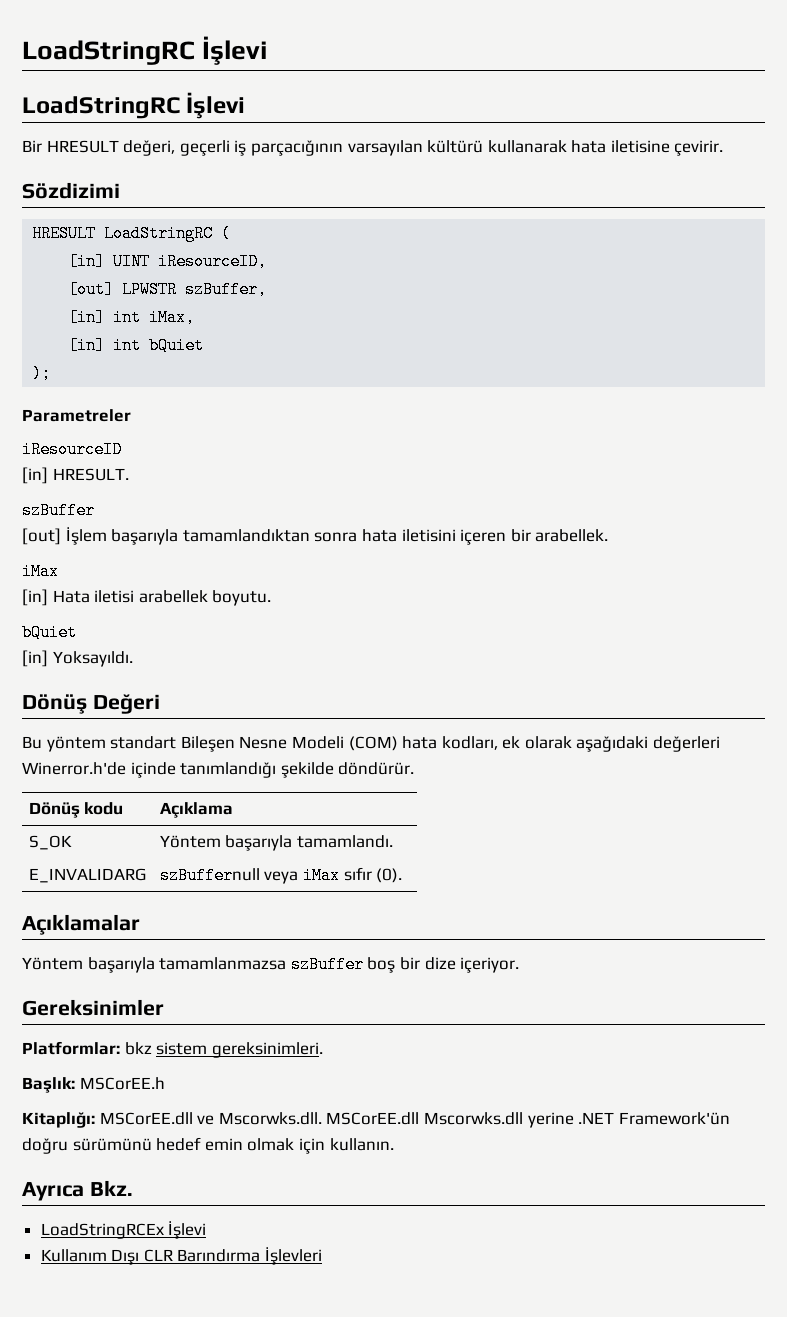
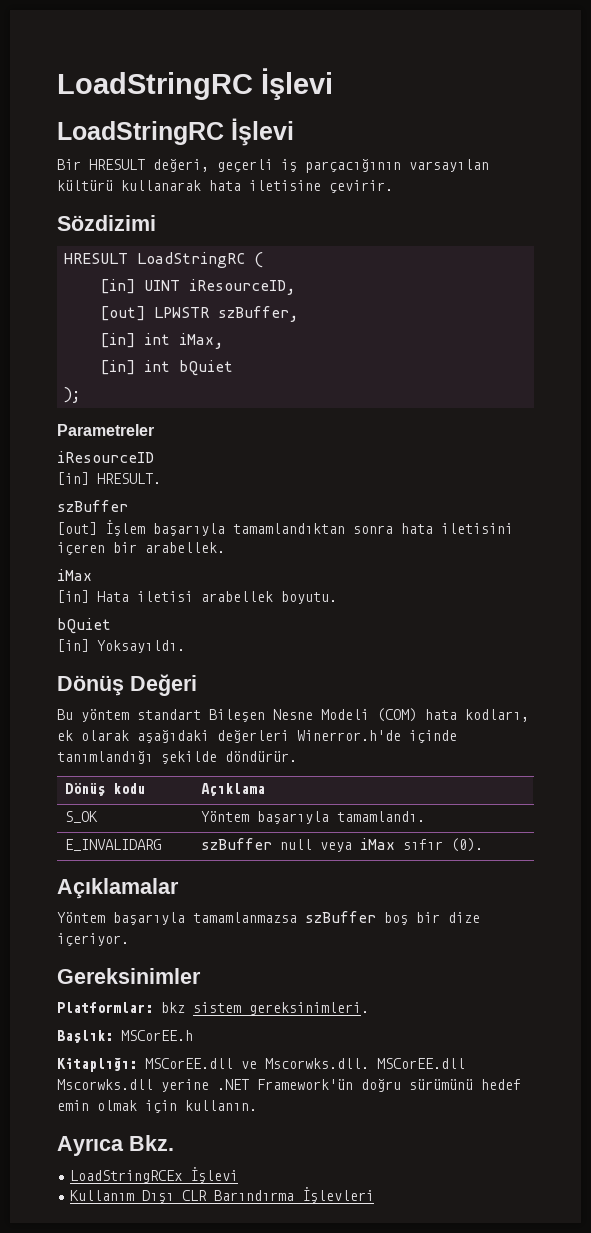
[159,867,260,884] szBuffernull -> [200,838,312,850] szBuffer null

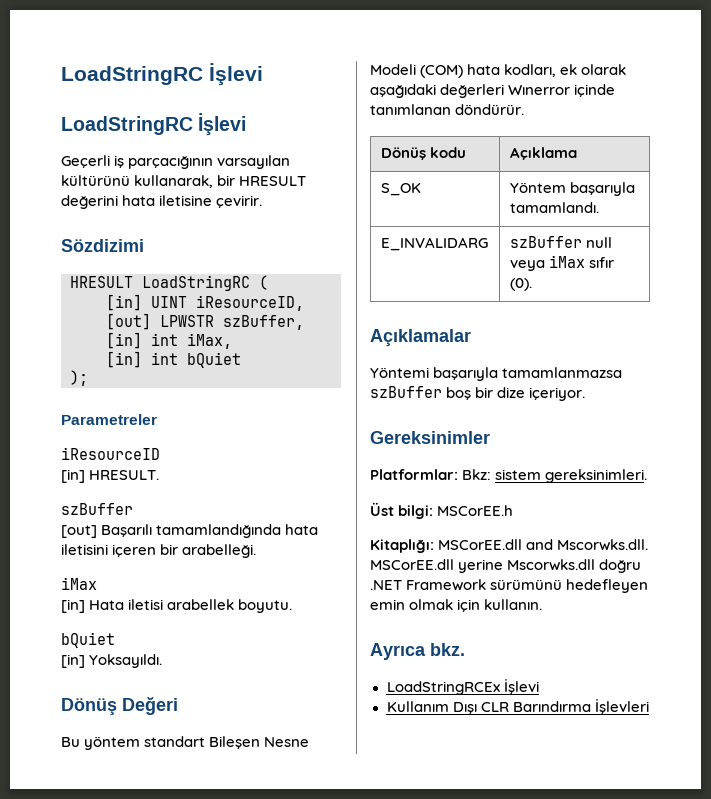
[57,159,489,173] [57,180,201,191] Bir HRESULT değeri, geçerli iş parçacığının varsayılan kültürü kullanarak -> [61,155,291,169] [61,175,307,188] [61,195,118,209] Geçerli iş parçacığının varsayılan kültürünü kullanarak, bir HRESULT değerini
[105,520,393,536] İşlem başarıyla tamamlandıktan sonra -> [101,524,282,538] Başarılı tamamlandığında
[145,542,225,553] arabellek. -> [182,544,257,558] arabelleği.
[297,730,457,743] [57,751,217,764] Winerror.h'de içinde tanımlandığı şekilde -> [508,84,616,97] [370,104,451,115] Wınerror içinde tanımlanan
[57,912,105,923] Yöntem -> [370,367,429,378] Yöntemi
[161,1002,185,1013] bkz -> [462,469,492,480] Bkz:
[57,1030,113,1043] Başlık: -> [370,502,434,519] Üst bilgi:
[241,1061,257,1069] ve -> [526,539,554,550] and
[57,1079,521,1092] Mscorwks.dll yerine .NET Framework'ün doğru sürümünü hedef -> [458,559,642,573] [370,579,649,593] yerine Mscorwks.dll doğru .NET Framework sürümünü hedefleyen
[129,1135,174,1151] Bkz. -> [430,643,465,656] bkz.

